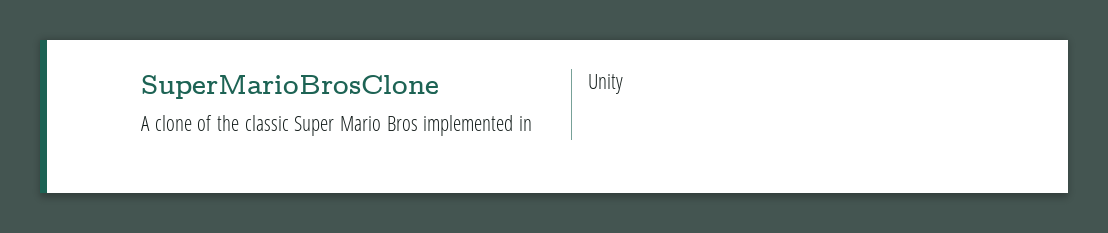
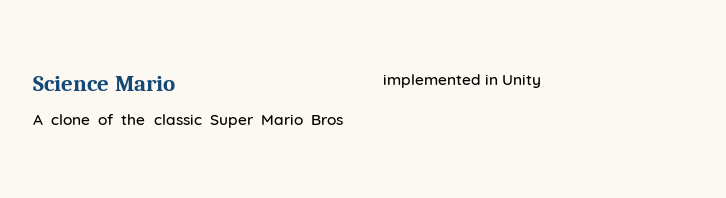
[141,75,439,99] SuperMarioBrosClone -> [33,76,176,91] Science Mario

